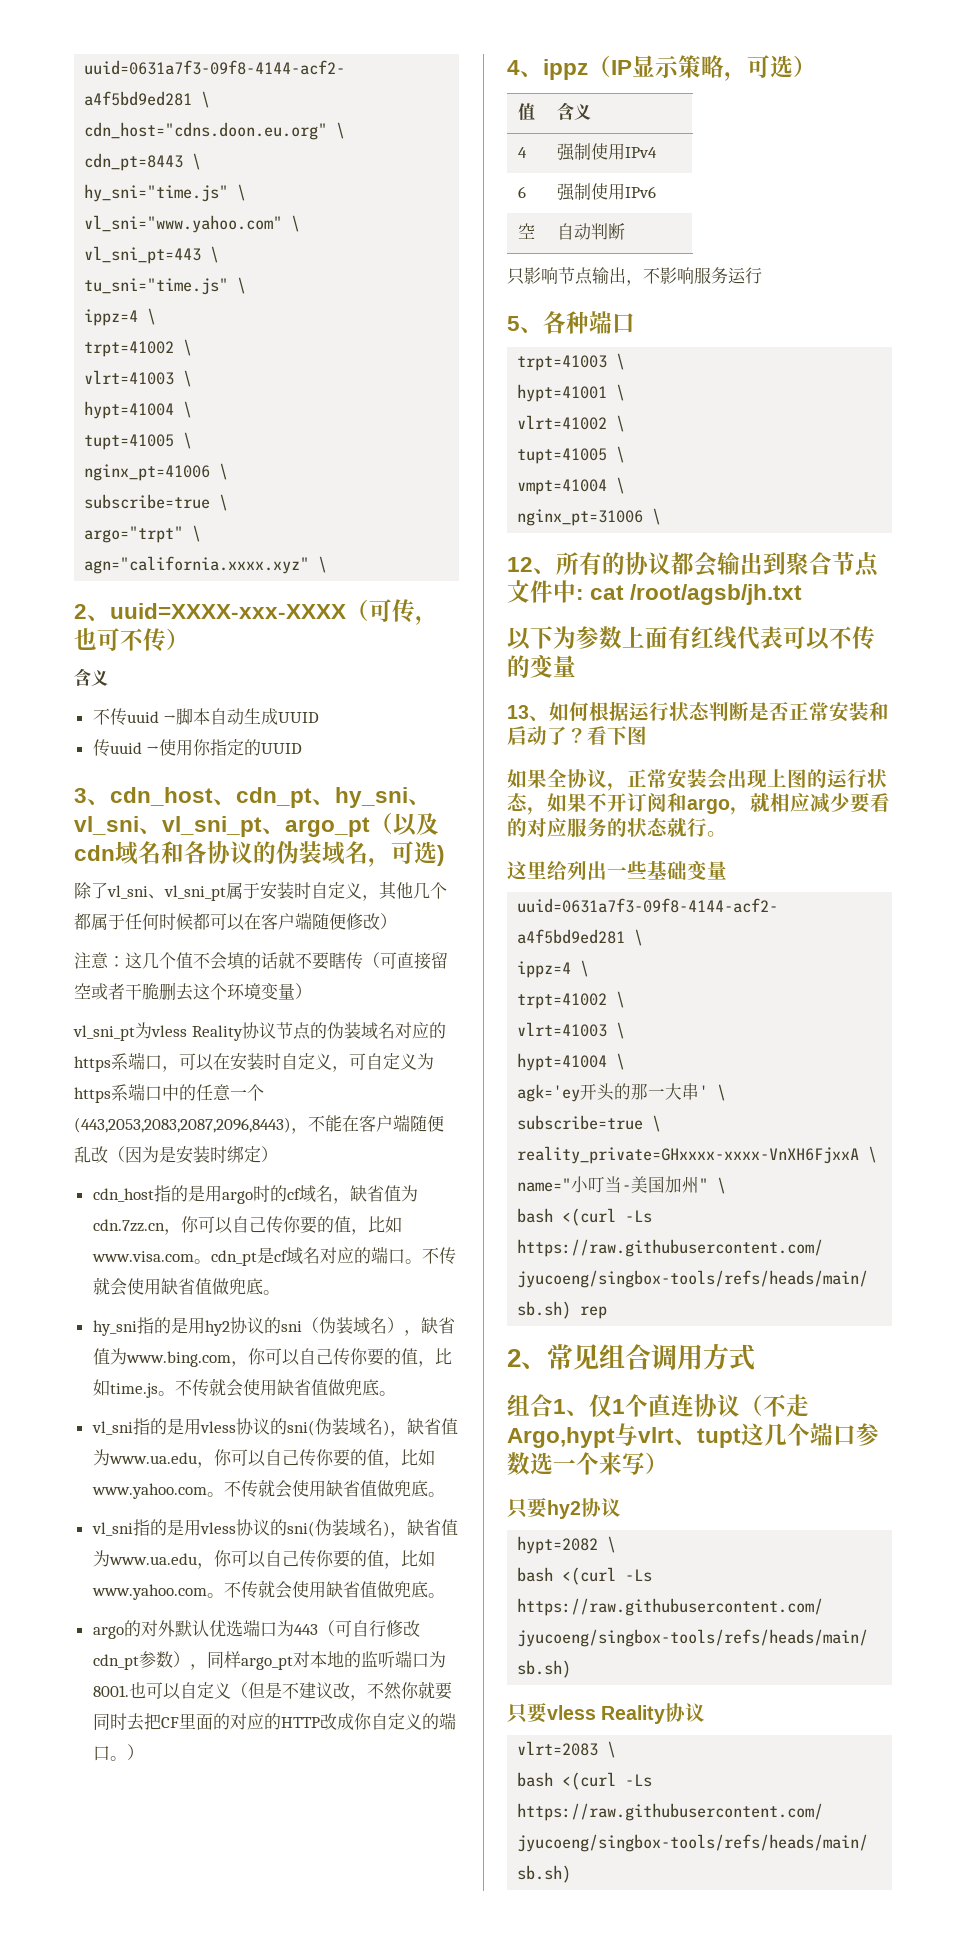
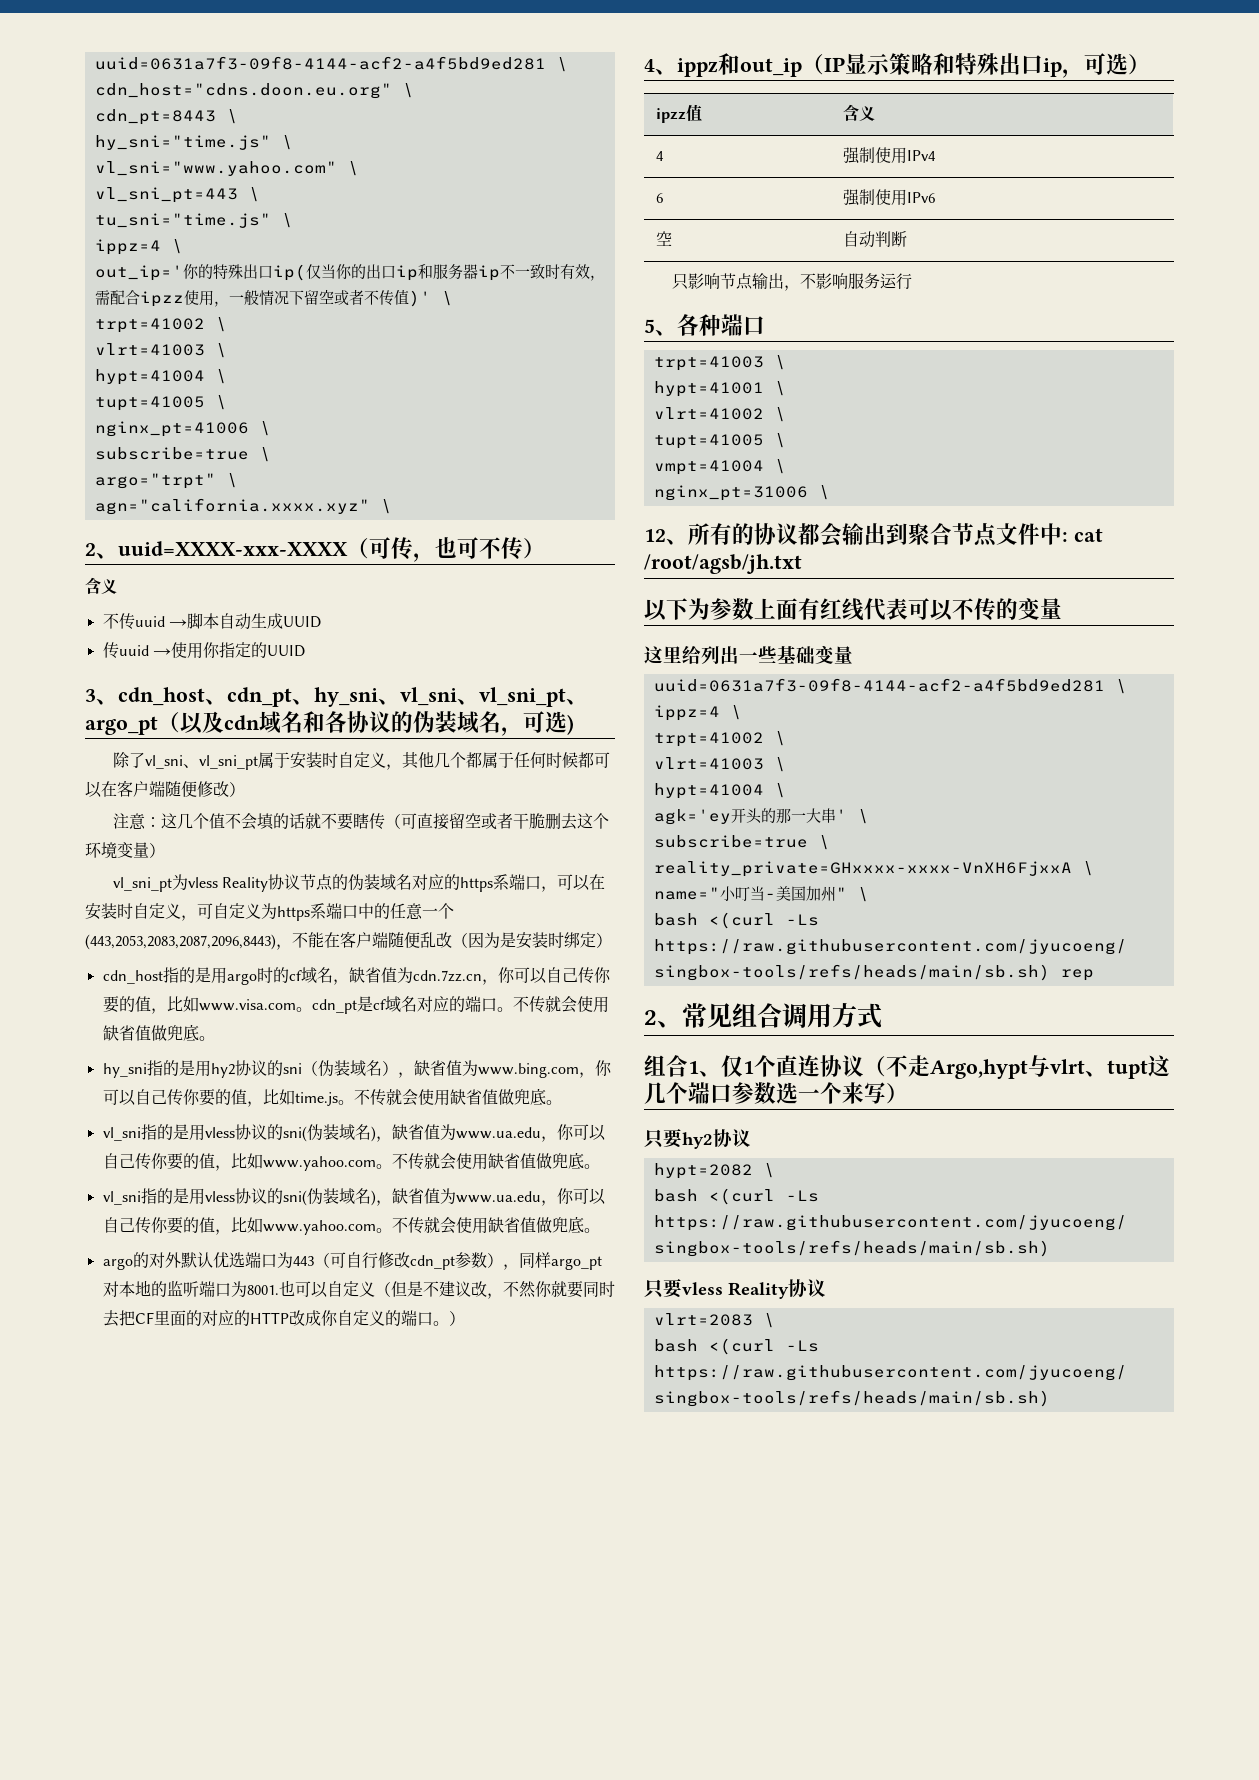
(157, 316) none -> [94,264,605,281] [94,289,453,307] // out_ip='你的特殊出口ip(仅当你的出口ip和服务器ip不一致时有效，需配合ipzz使用，一般情况下留空或者不传值)' \
(588, 69) none -> [718,53,802,77] 和out_ip
[724,55,816,81] ，可选） // -> [933,53,1150,78] [656,108,687,123] 和特殊出口ip，可选） // ipzz
[507,701,889,722] [507,726,647,745] [507,768,887,791] [507,793,890,815] [507,818,727,837] // 13、如何根据运行状态判断是否正常安装和启动了？看下图 // 如果全协议，正常安装会出现上图的运行状态，如果不开订阅和argo，就相应减少要看的对应服务的状态就行。 -> (1062, 608) none

